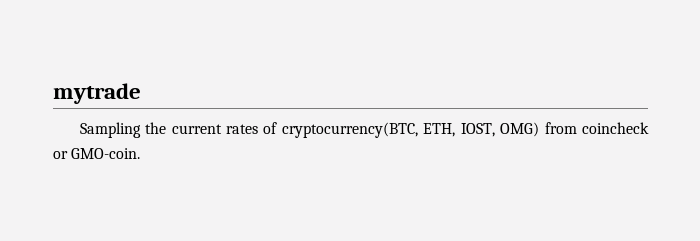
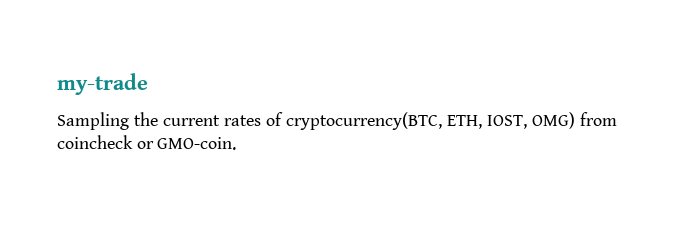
[53,83,141,104] mytrade -> [57,73,148,95] my-trade

